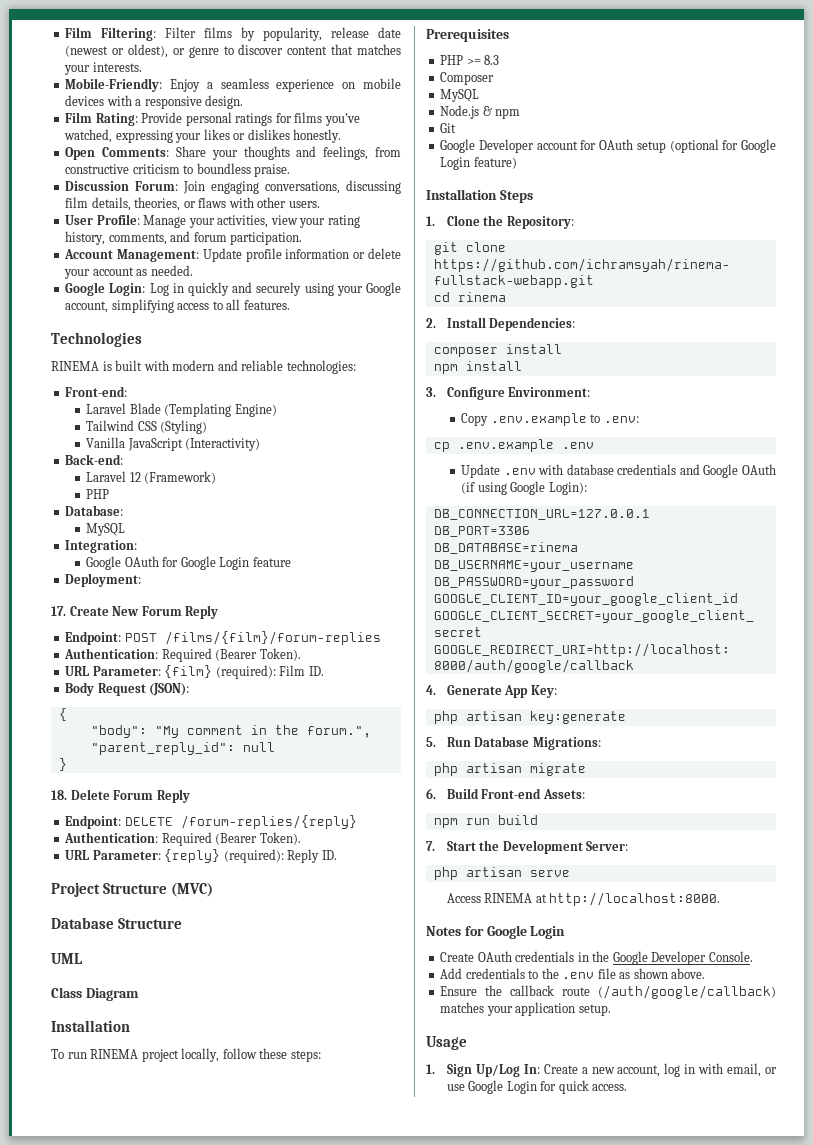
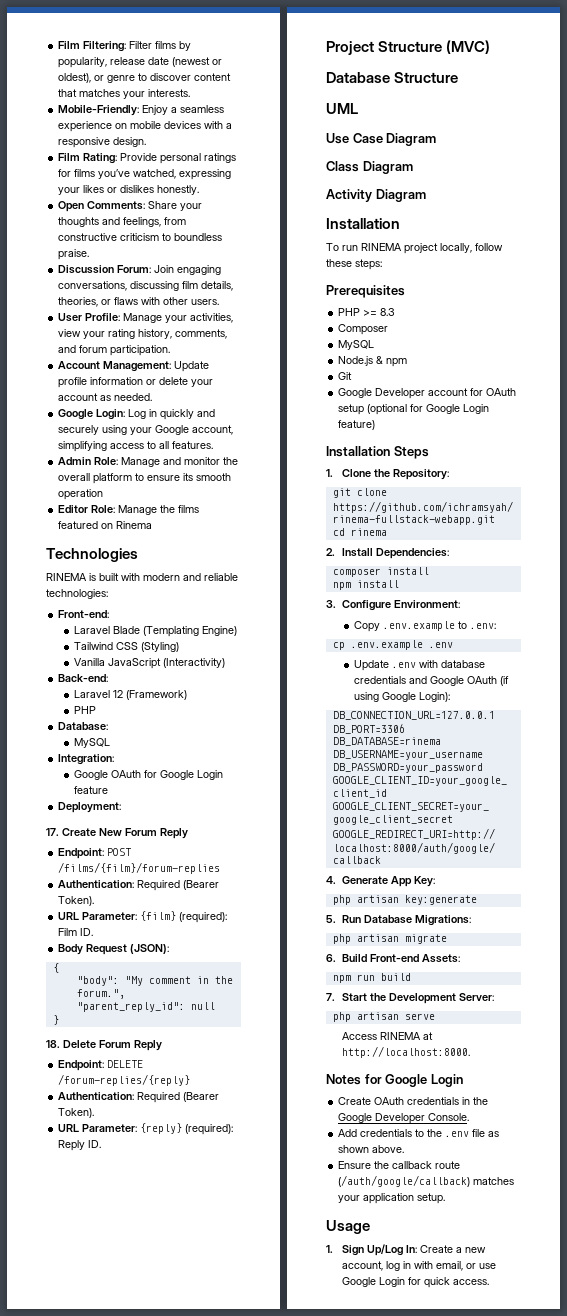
(290, 305) none -> [58,457,239,467] [58,473,232,484] [58,489,104,500] [58,505,200,515] [58,521,153,529] // Admin Role: Manage and monitor the overall platform to ensure its smooth operation // Editor Role: Manage the films featured on Rinema
(83, 958) none -> [326,133,437,146] // Use Case Diagram
(139, 994) none -> [326,189,426,202] // Activity Diagram

